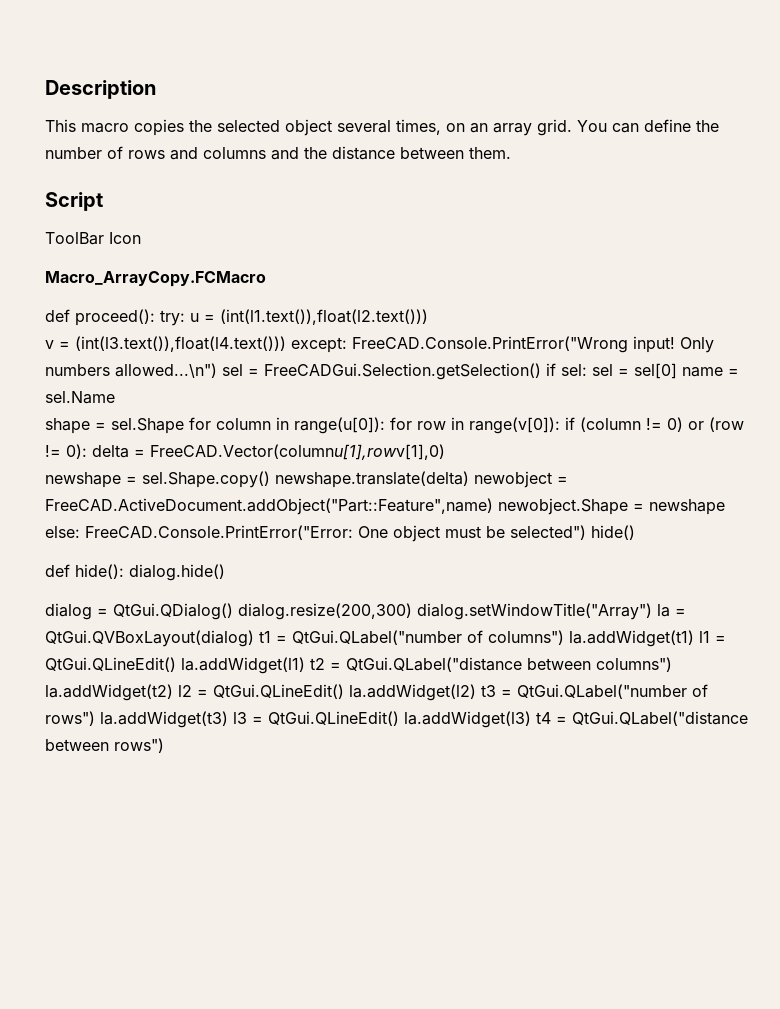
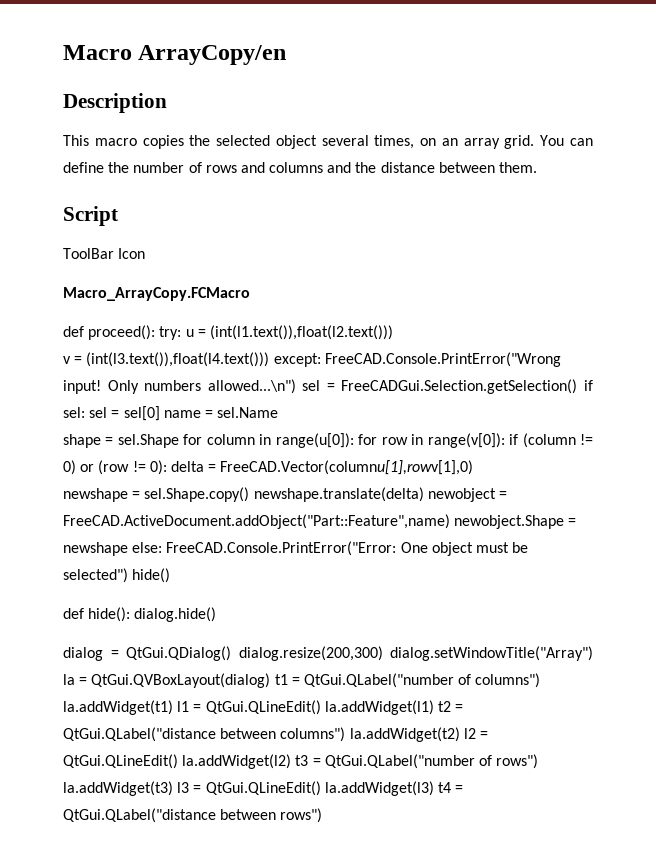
(45, 89) none -> [63,45,287,65] Macro ArrayCopy/en //

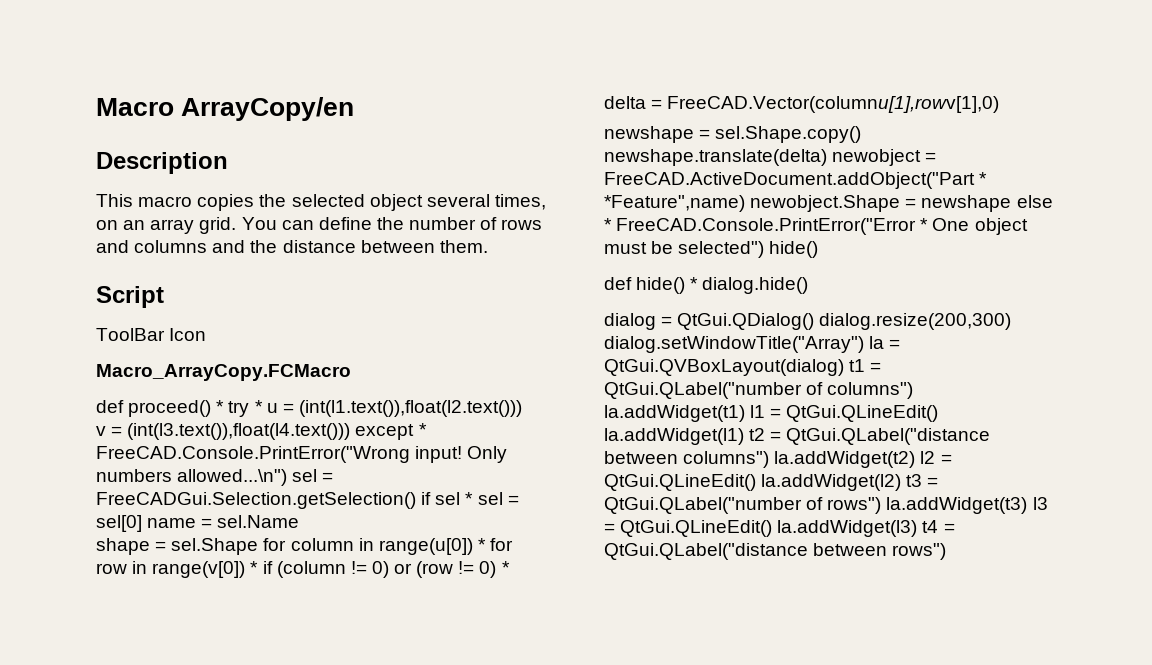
[88,325,182,340] proceed(): try: -> [128,400,263,417] proceed() * try *
[273,353,321,367] except: -> [355,423,427,440] except *
[63,407,85,418] sel: -> [435,492,474,505] sel *
[275,433,354,448] range(u[0]): -> [378,538,486,555] range(u[0]) *
[427,433,505,448] range(v[0]): -> [152,561,259,578] range(v[0]) *
[149,460,167,475] 0): -> [479,561,510,578] 0) *
[63,514,577,529] [63,541,397,556] FreeCAD.ActiveDocument.addObject("Part::Feature",name) newobject.Shape = newshape else: FreeCAD.Console.PrintError("Error: -> [604,172,988,189] [604,195,1053,212] [604,218,929,235] FreeCAD.ActiveDocument.addObject("Part * *Feature",name) newobject.Shape = newshape else * FreeCAD.Console.PrintError("Error *
[88,607,131,622] hide(): -> [636,277,699,294] hide() *

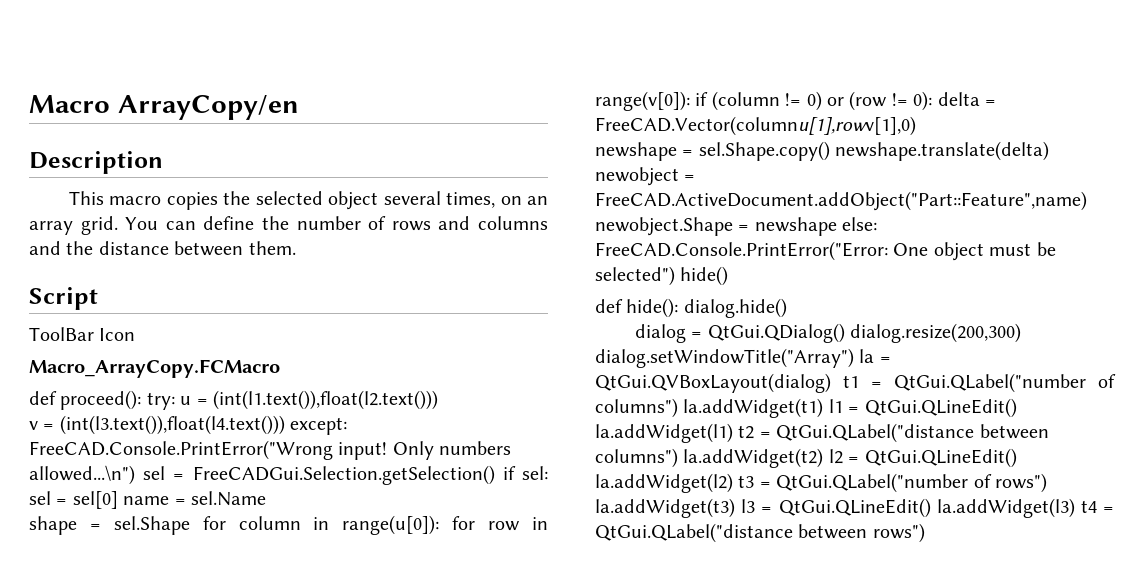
[128,400,263,417] proceed() * try * -> [60,390,175,410] proceed(): try:
[355,423,427,440] except * -> [290,417,348,435] except:
[435,492,474,505] sel * -> [522,466,548,480] sel:
[378,538,486,555] range(u[0]) * -> [342,515,440,535] range(u[0]):
[152,561,259,578] range(v[0]) * -> [595,91,690,111] range(v[0]):
[479,561,510,578] 0) * -> [913,91,933,111] 0):
[604,172,988,189] [604,195,1053,212] [604,218,929,235] FreeCAD.ActiveDocument.addObject("Part * *Feature",name) newobject.Shape = newshape else * FreeCAD.Console.PrintError("Error * -> [595,191,1087,211] [595,217,878,236] [595,241,888,261] FreeCAD.ActiveDocument.addObject("Part::Feature",name) newobject.Shape = newshape else: FreeCAD.Console.PrintError("Error:
[636,277,699,294] hide() * -> [626,298,679,318] hide():

